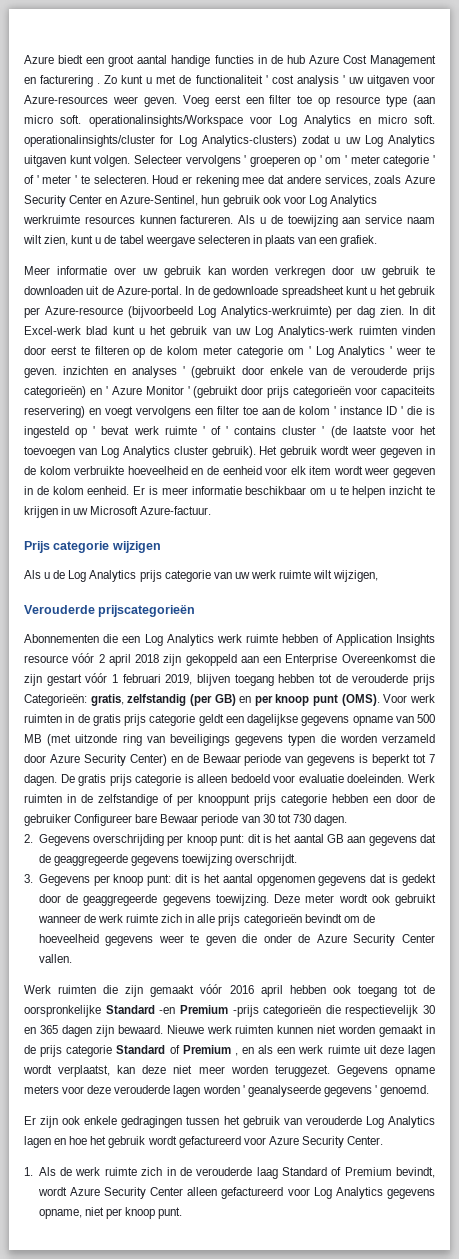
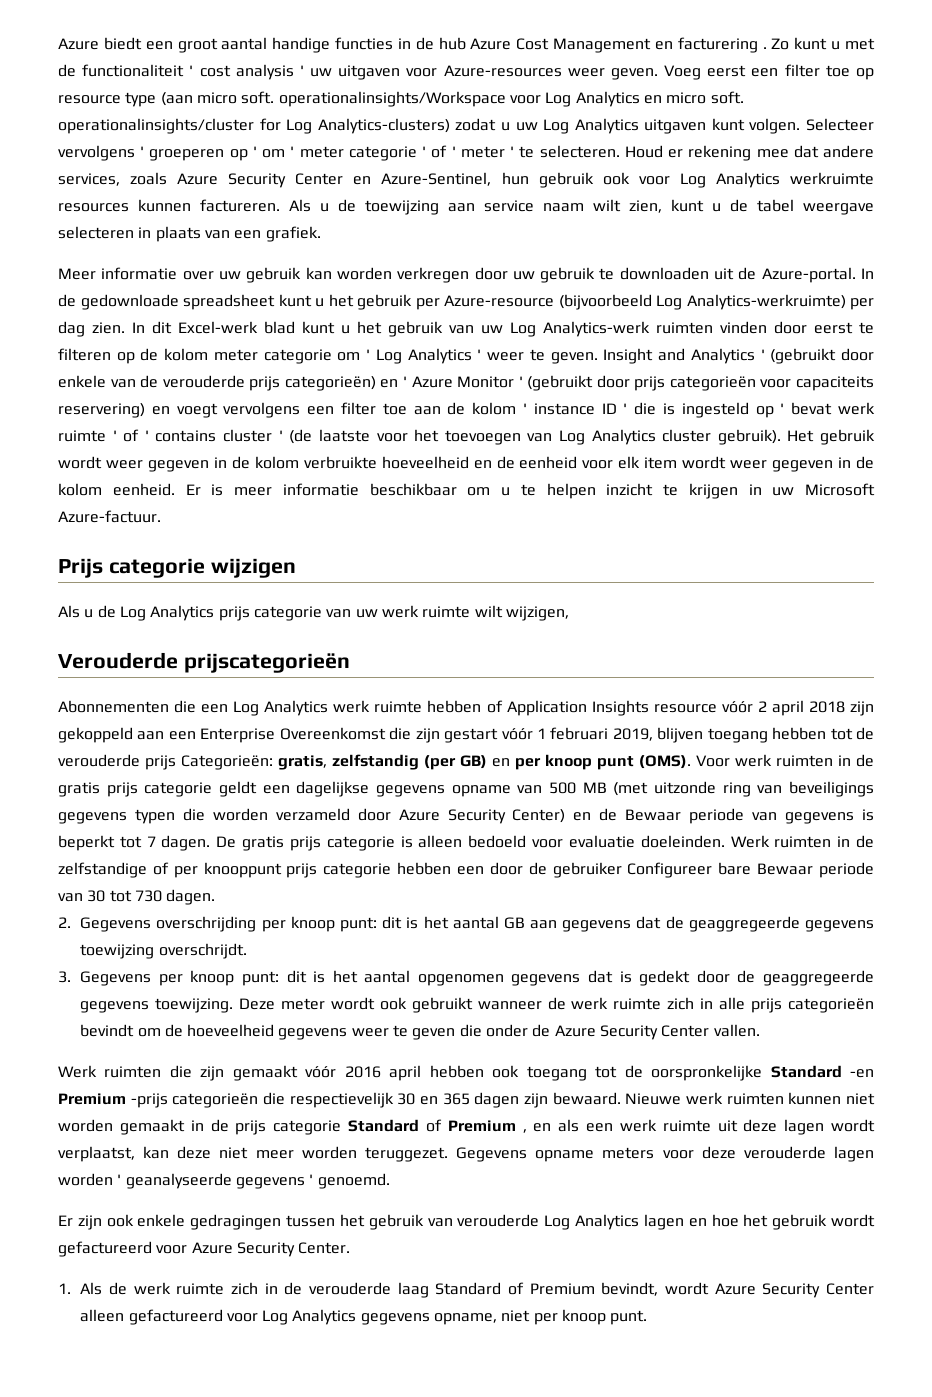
[63,366,178,378] inzichten en analyses -> [603,348,755,364] Insight and Analytics

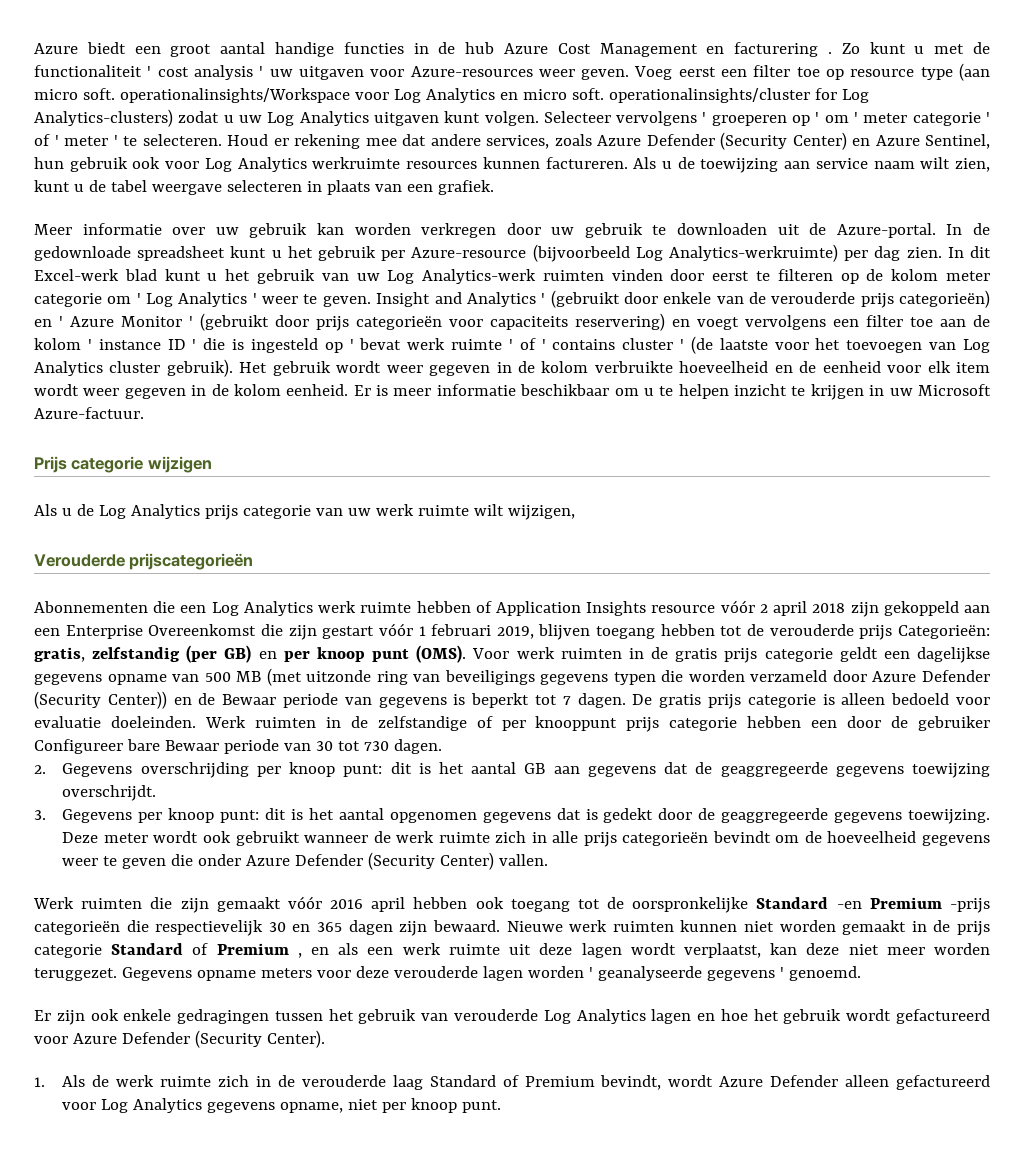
[228,172,492,188] Security Center en Azure-Sentinel, -> [646,132,990,150] Defender (Security Center) en Azure Sentinel,
[447,809,566,824] Security Center) -> [922,670,990,682] [34,691,167,709] Defender (Security Center))
[532,1024,710,1040] de Azure Security Center -> [246,852,495,870] Azure Defender (Security Center)
[236,1242,351,1257] Security Center. -> [121,1030,325,1048] Defender (Security Center).
[762,1283,875,1298] Security Center -> [770,1075,839,1087] Defender

